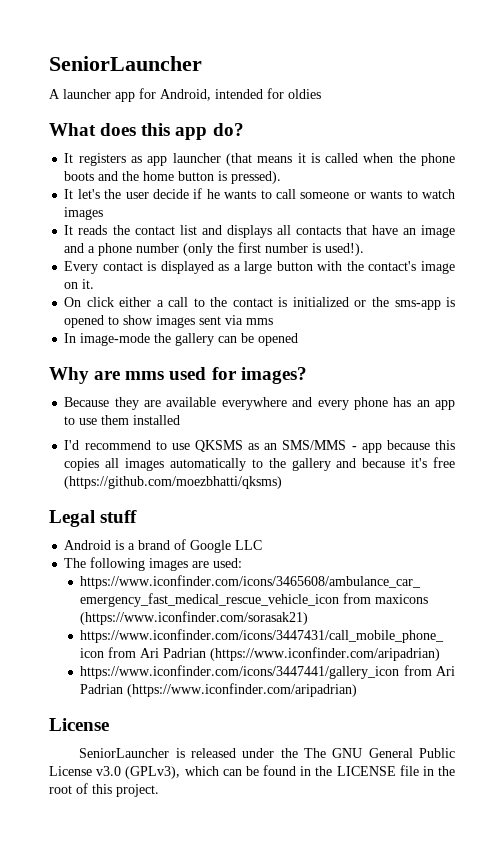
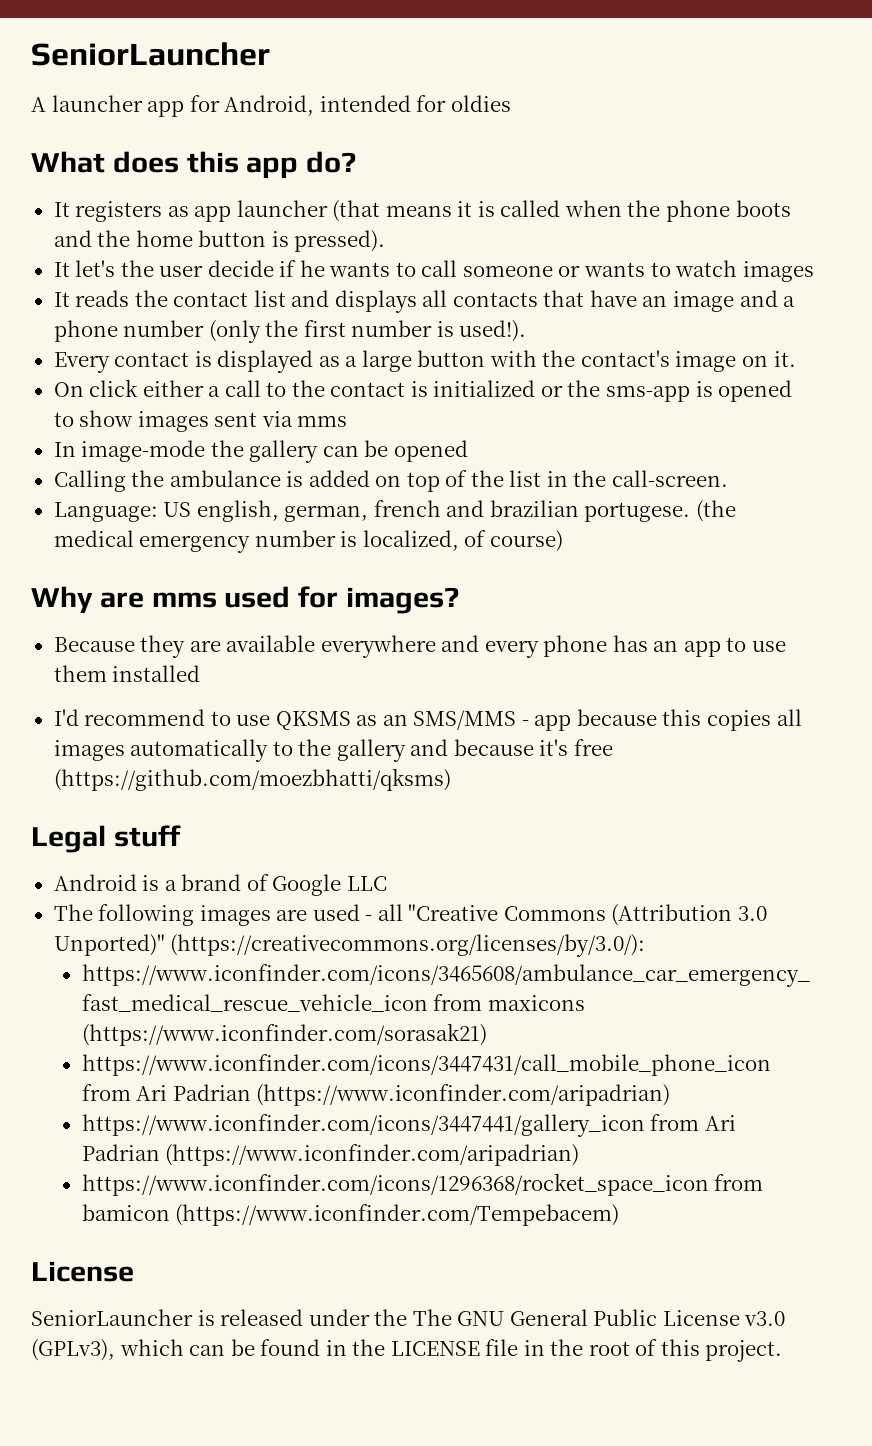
(299, 339) none -> [53,470,728,492] [53,500,736,522] [53,530,563,553] // Calling the ambulance is added on top of the list in the call-screen. // Language: US english, german, french and brazilian portugese. (the medical emergency number is localized, of course)
[213,558,243,568] used: -> [312,904,767,926] [53,934,646,957] used - all "Creative Commons (Attribution 3.0 Unported)" (https://creativecommons.org/licenses/by/3.0/):
(358, 690) none -> [81,1173,764,1196] [81,1204,620,1226] // https://www.iconfinder.com/icons/1296368/rocket_space_icon from bamicon (https://www.iconfinder.com/Tempebacem)

